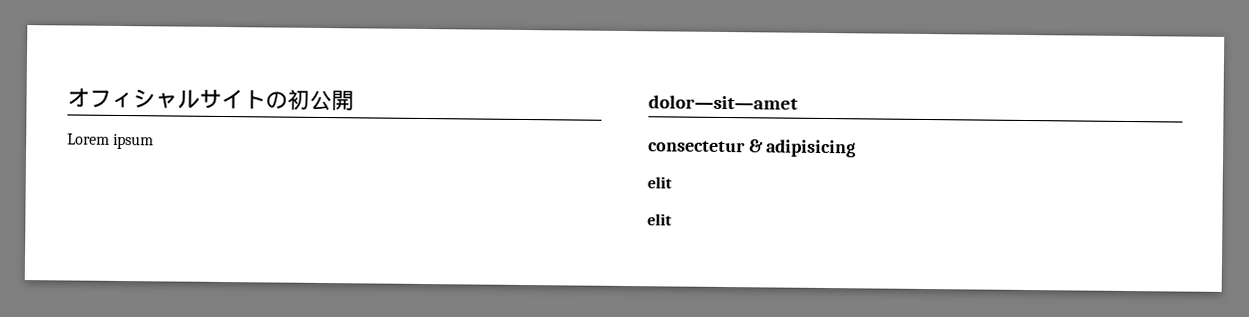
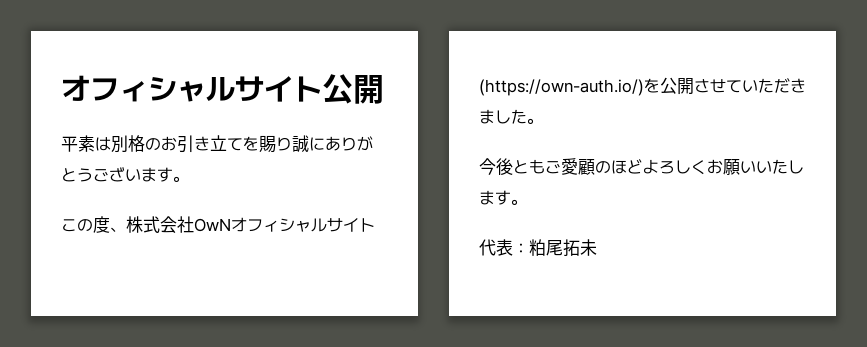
[67,87,310,111] オフィシャルサイトの初 -> [61,75,322,102] オフィシャルサイト
[67,133,155,150] [648,95,798,110] [648,139,857,158] [647,176,672,189] [647,213,672,226] Lorem ipsum // dolor—sit—amet // consectetur & adipisicing // elit // elit -> [61,135,373,153] [61,167,189,182] [61,216,375,233] [479,77,806,96] [479,109,543,124] [479,158,804,175] [479,190,527,205] [479,239,597,256] 平素は別格のお引き立てを賜り誠にありがとうございます。 // この度、株式会社OwNオフィシャルサイト(https://own-auth.io/)を公開させていただきました。 // 今後ともご愛顧のほどよろしくお願いいたします。 // 代表：粕尾拓未

